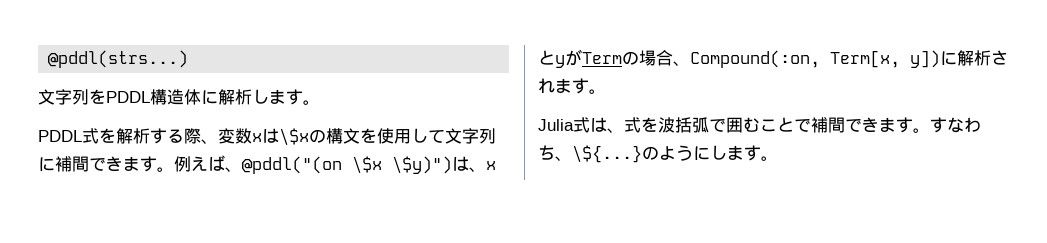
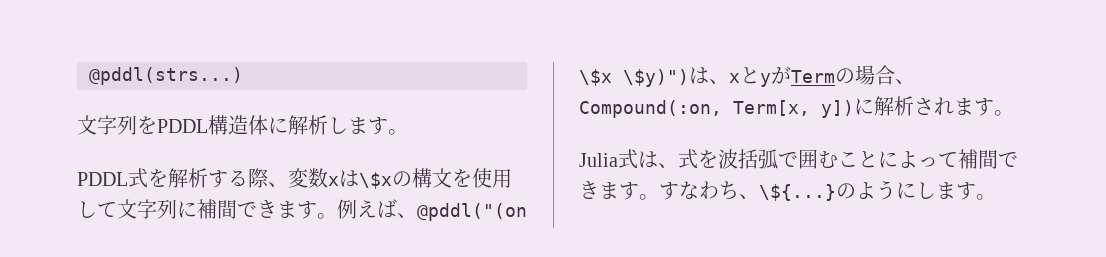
[794,118,811,132] で -> [878,151,958,168] によって

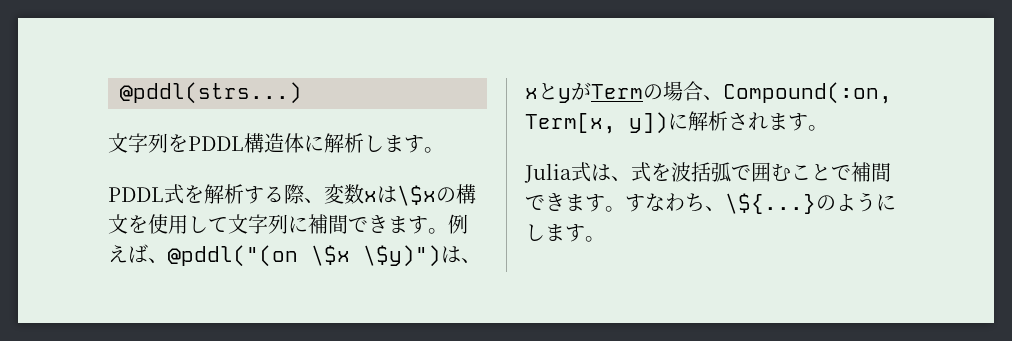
[878,151,958,168] によって -> [831,165,851,180] で

